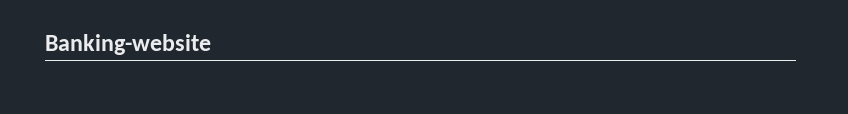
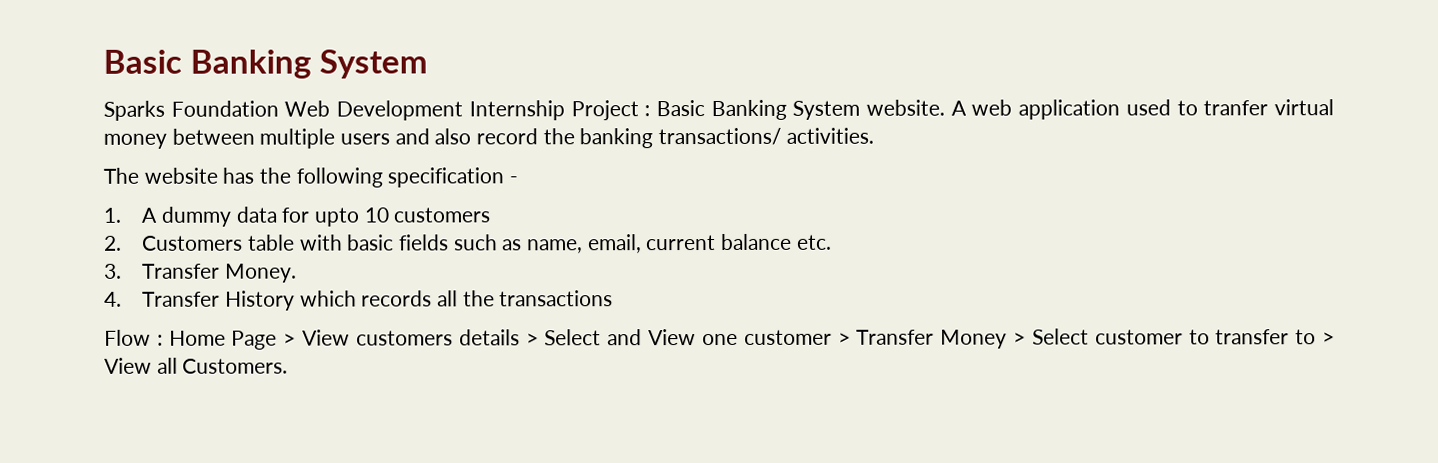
[45,34,211,55] Banking-website -> [103,49,428,79] [103,99,1335,121] [103,127,874,149] [103,167,519,188] [103,206,491,227] [104,233,832,254] [104,263,298,283] [104,290,614,311] [104,328,1336,350] [104,357,289,374] Basic Banking System // Sparks Foundation Web Development Internship Project : Basic Banking System website. A web application used to tranfer virtual money between multiple users and also record the banking transactions/ activities. // The website has the following specification - // 1. A dummy data for upto 10 customers // 2. Customers table with basic fields such as name, email, current balance etc. // 3. Transfer Money. // 4. Transfer History which records all the transactions // Flow : Home Page > View customers details > Select and View one customer > Transfer Money > Select customer to transfer to > View all Customers.

